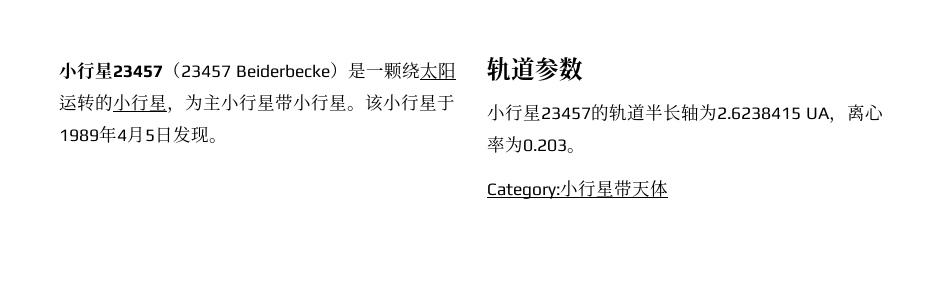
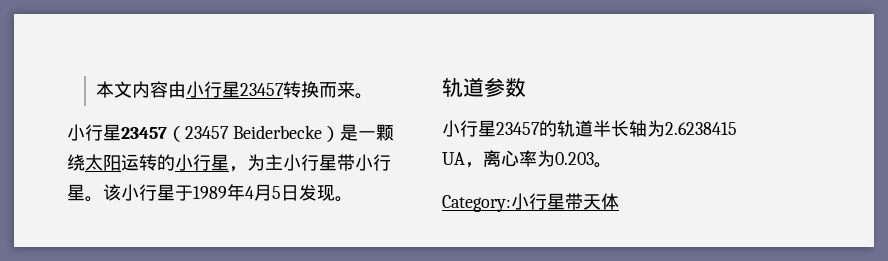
(59, 70) none -> [96,81,374,99] 本文内容由小行星23457转换而来。 //

